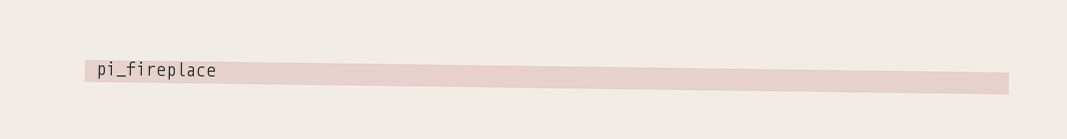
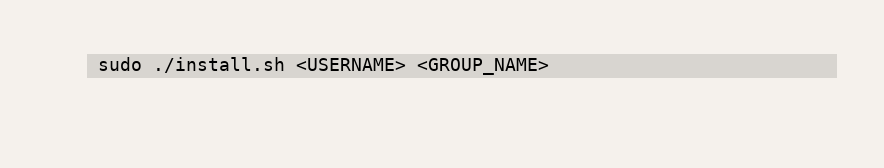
[95,61,218,81] pi_fireplace -> [98,57,550,75] sudo ./install.sh <USERNAME> <GROUP_NAME>

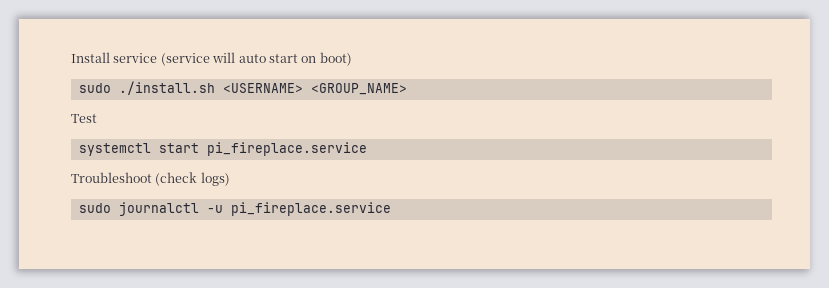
[98,57,550,75] sudo ./install.sh <USERNAME> <GROUP_NAME> -> [71,52,352,66] [78,81,407,95] [71,114,97,123] [78,142,367,156] [71,172,230,186] [78,202,391,216] Install service (service will auto start on boot) // sudo ./install.sh <USERNAME> <GROUP_NAME> // Test // systemctl start pi_fireplace.service // Troubleshoot (check logs) // sudo journalctl -u pi_fireplace.service

